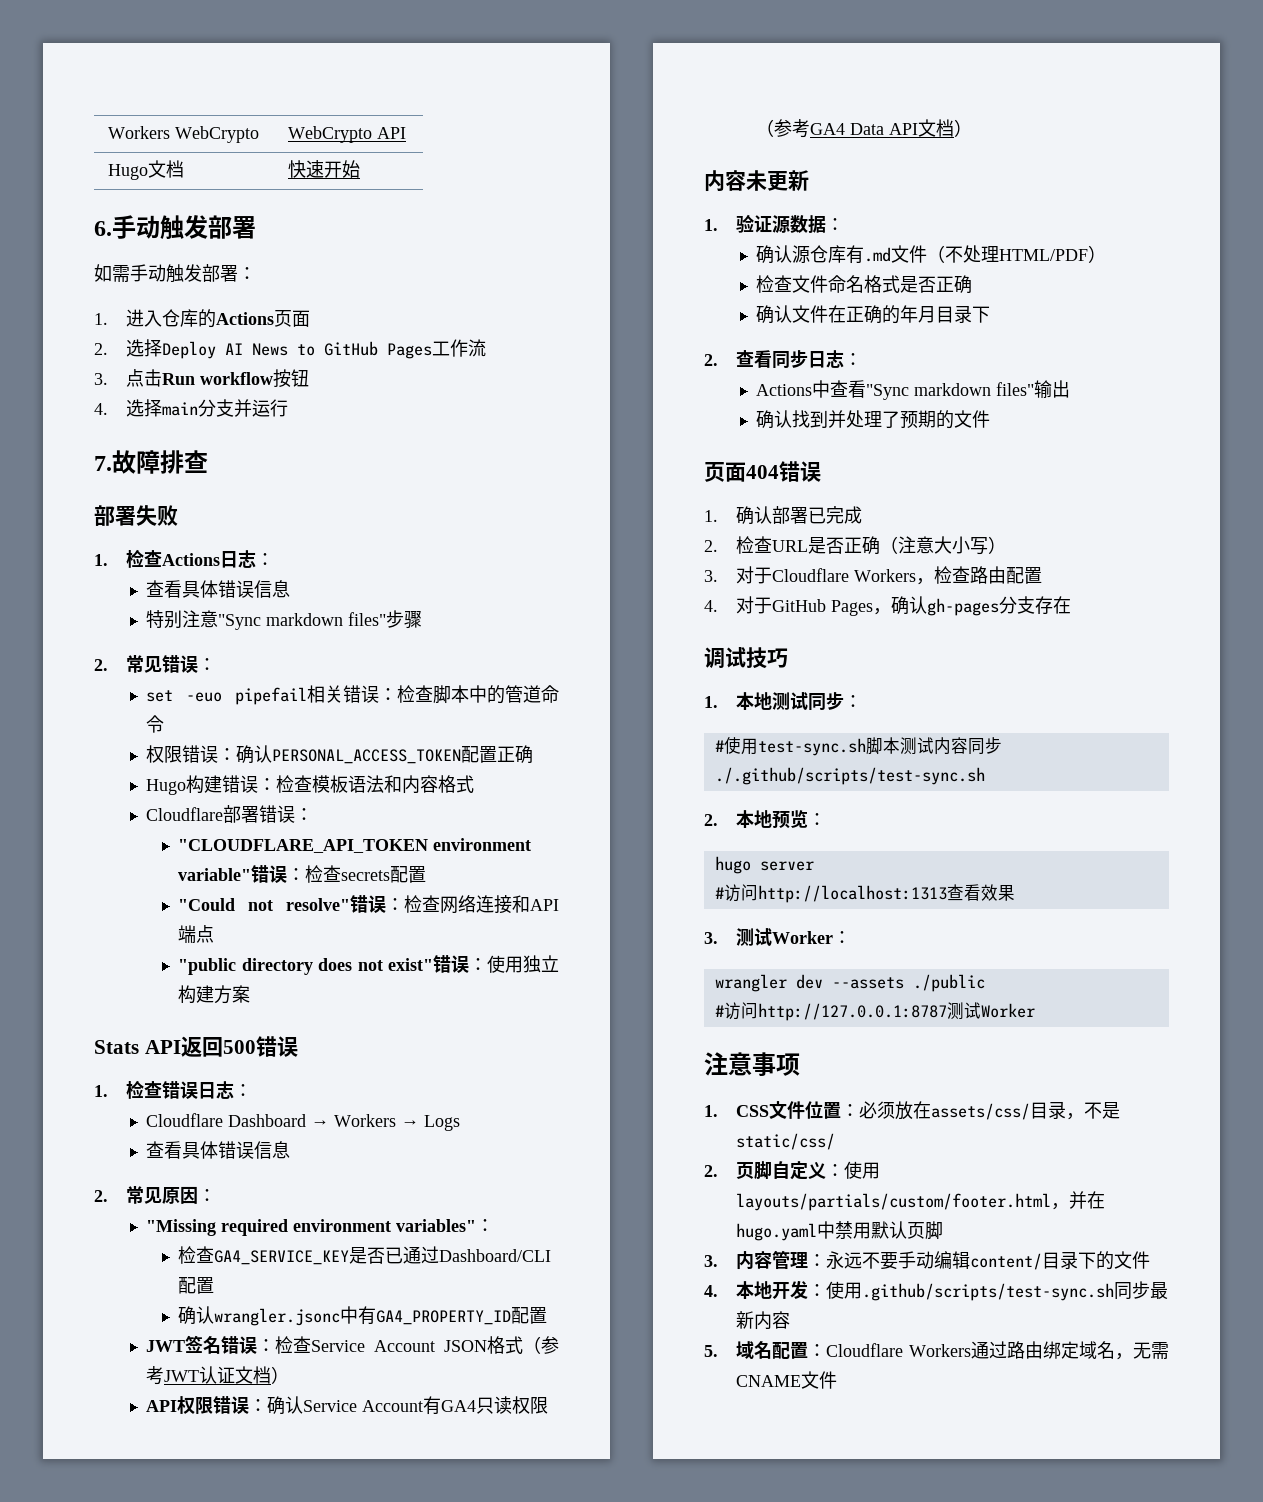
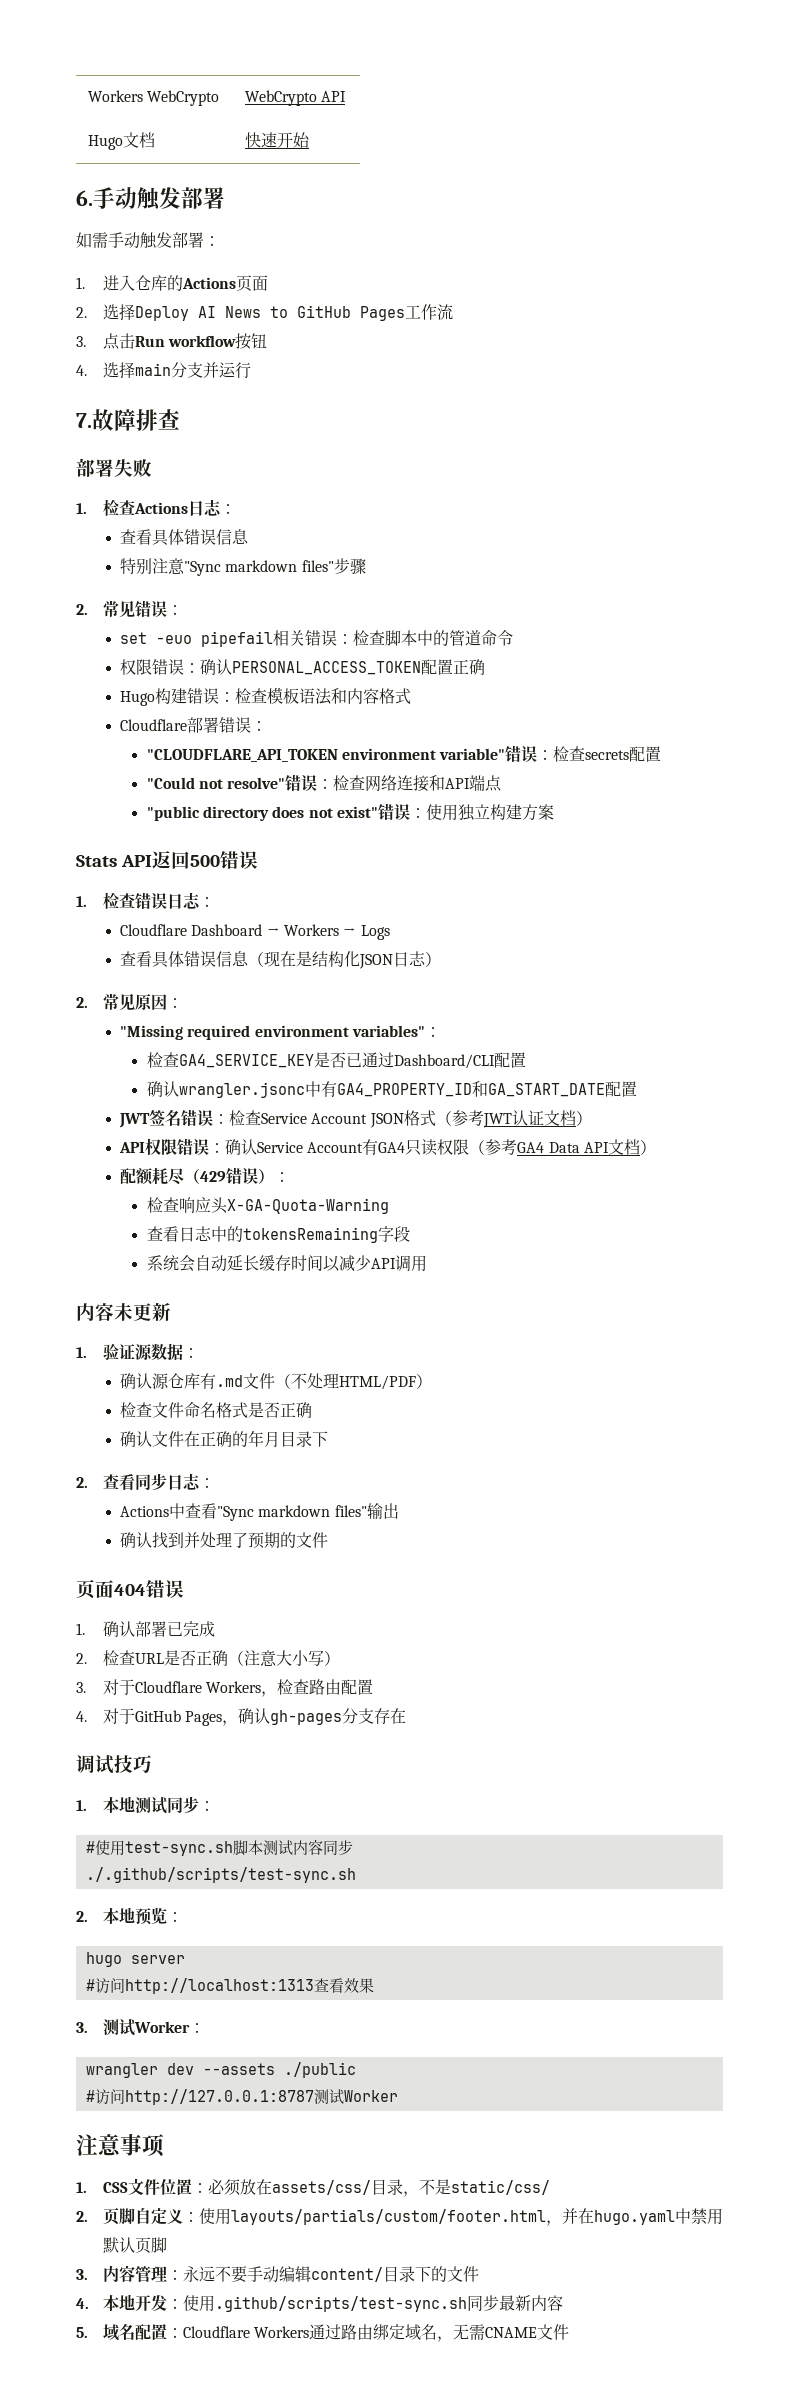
(290, 1150) none -> [248,951,442,969] （现在是结构化JSON日志）
(512, 1317) none -> [471,1081,605,1097] 和GA_START_DATE
(972, 128) none -> [120,1167,291,1185] [146,1197,389,1214] [146,1226,410,1243] [146,1255,427,1272] // 配额耗尽（429错误）： // 检查响应头X-GA-Quota-Warning // 查看日志中的tokensRemaining字段 // 系统会自动延长缓存时间以减少API调用

